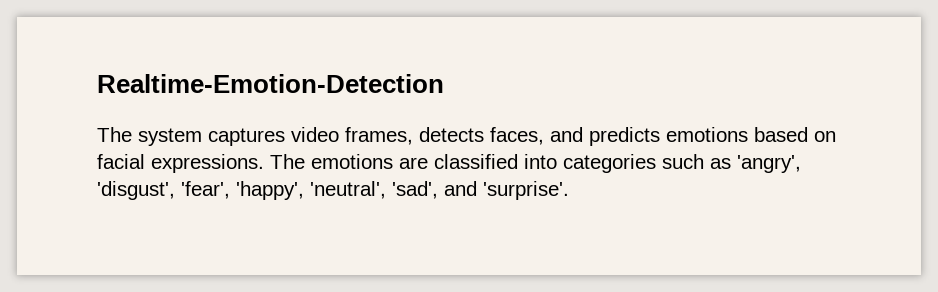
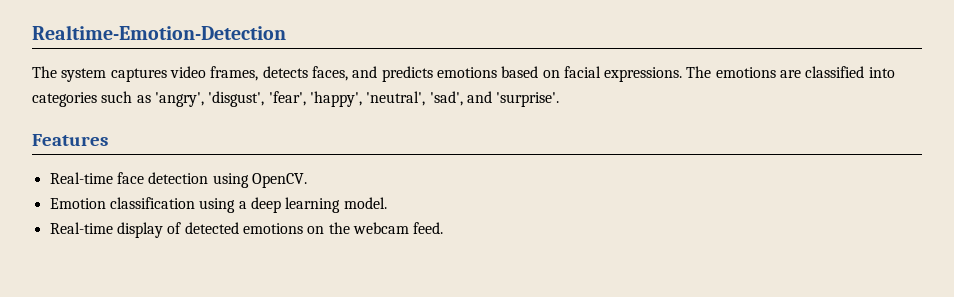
(569, 190) none -> [32,134,108,146] [49,172,307,188] [49,197,387,213] [49,222,444,238] // Features // Real-time face detection using OpenCV. // Emotion classification using a deep learning model. // Real-time display of detected emotions on the webcam feed.

